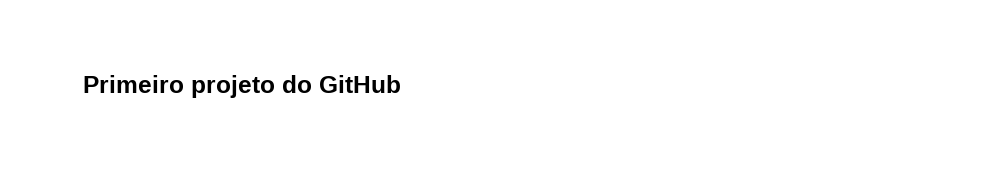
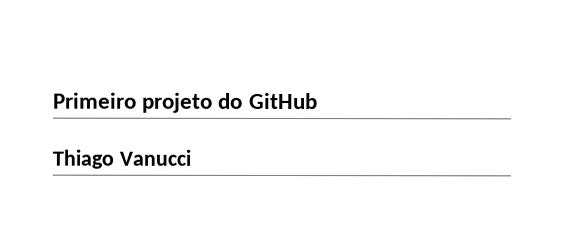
(401, 84) none -> [52,149,191,169] // Thiago Vanucci

